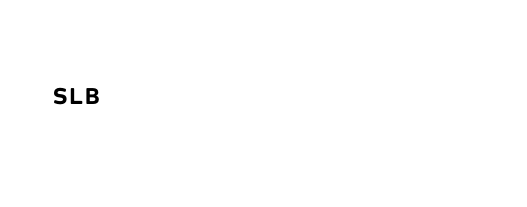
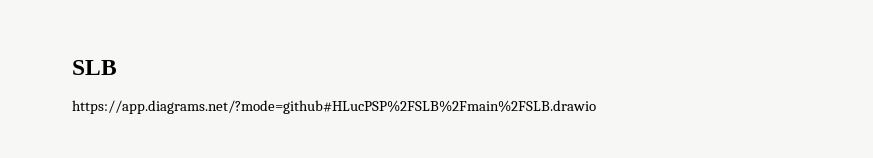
(100, 96) none -> [72,100,596,114] // https://app.diagrams.net/?mode=github#HLucPSP%2FSLB%2Fmain%2FSLB.drawio

